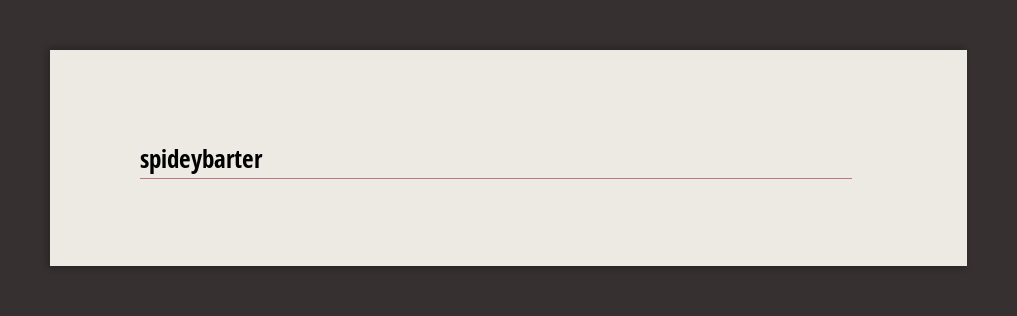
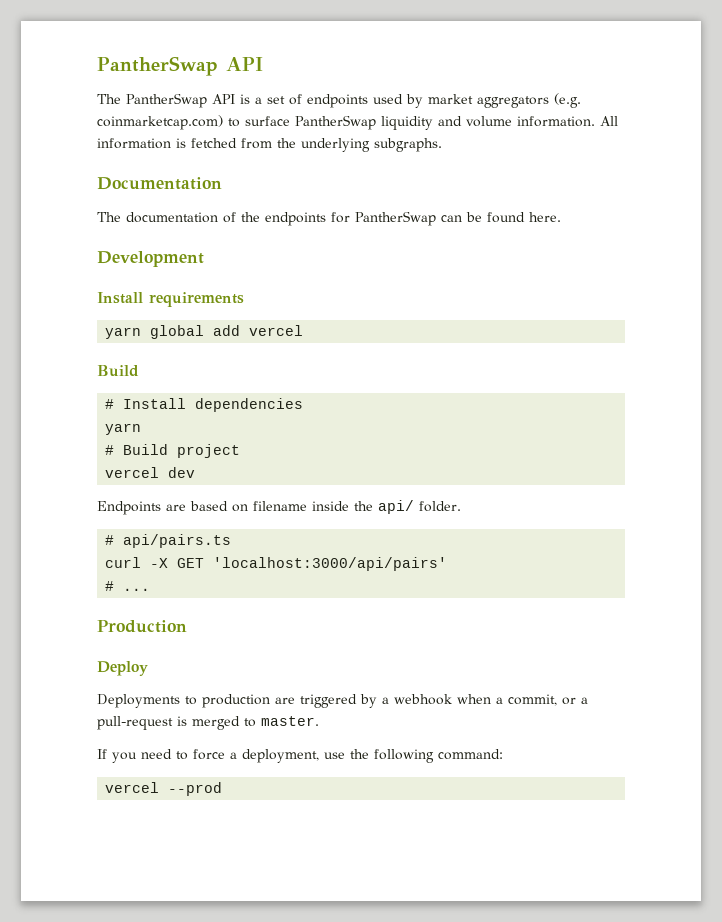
[140,149,263,174] spideybarter -> [97,56,263,76] [97,93,581,108] [97,115,618,130] [97,138,442,152] [97,177,222,190] [97,211,561,226] [97,251,204,267] [97,292,244,307] [105,325,304,339] [97,365,139,377] [105,398,304,412] [105,423,142,435] [105,444,241,458] [105,467,196,478] [97,500,461,515] [105,534,232,548] [105,557,448,571] [105,581,151,591] [97,620,187,633] [97,661,148,676] [97,694,588,708] [97,716,319,730] [97,749,503,763] [105,782,223,796] PantherSwap API // The PantherSwap API is a set of endpoints used by market aggregators (e.g. coinmarketcap.com) to surface PantherSwap liquidity and volume information. All information is fetched from the underlying subgraphs. // Documentation // The documentation of the endpoints for PantherSwap can be found here. // Development // Install requirements // yarn global add vercel // Build // # Install dependencies // yarn // # Build project // vercel dev // Endpoints are based on filename inside the api/ folder. // # api/pairs.ts // curl -X GET 'localhost:3000/api/pairs' // # ... // Production // Deploy // Deployments to production are triggered by a webhook when a commit, or a pull-request is merged to master. // If you need to force a deployment, use the following command: // vercel --prod

